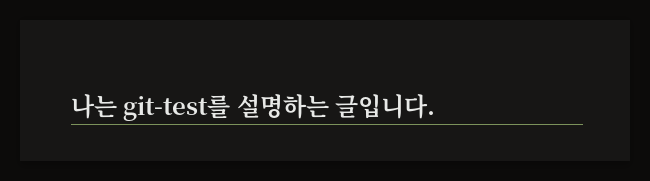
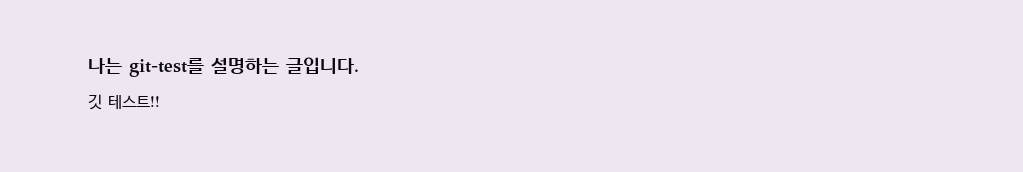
(436, 106) none -> [88,94,160,110] // 깃 테스트!!

